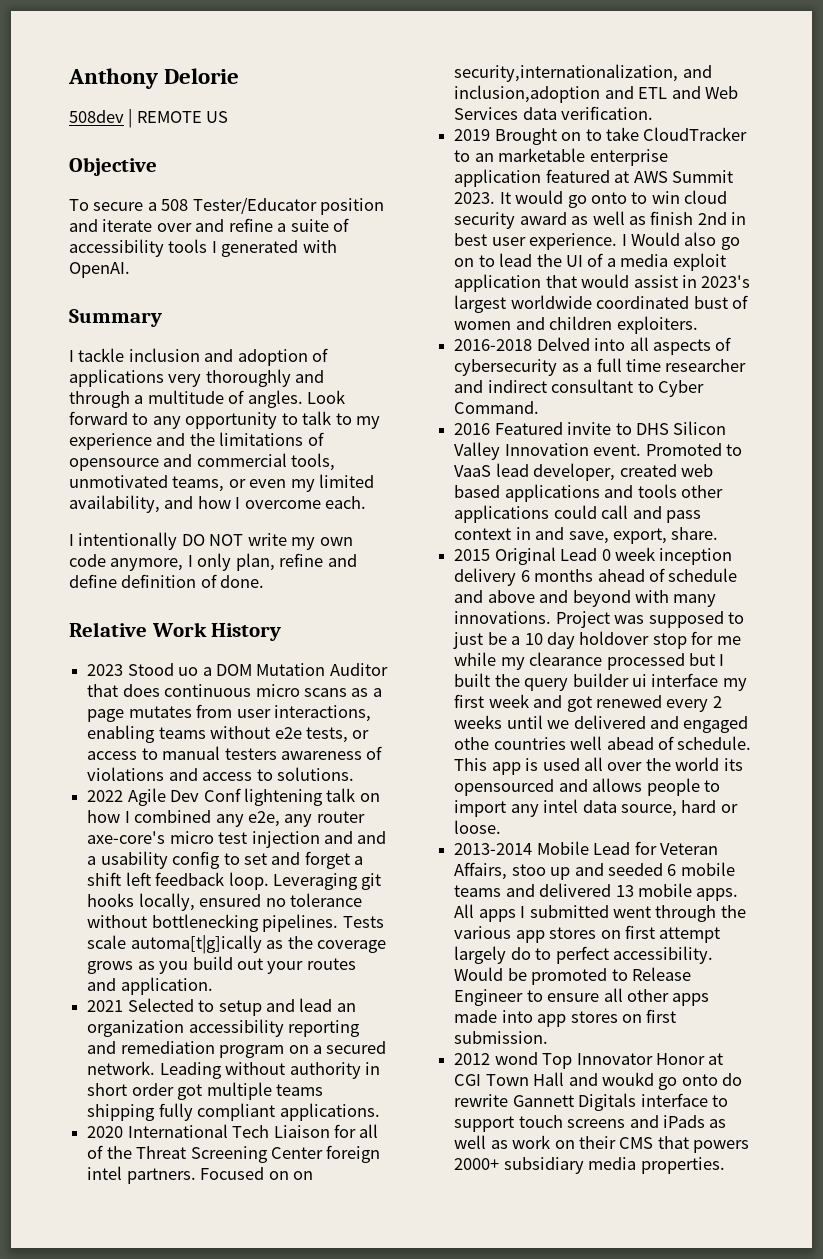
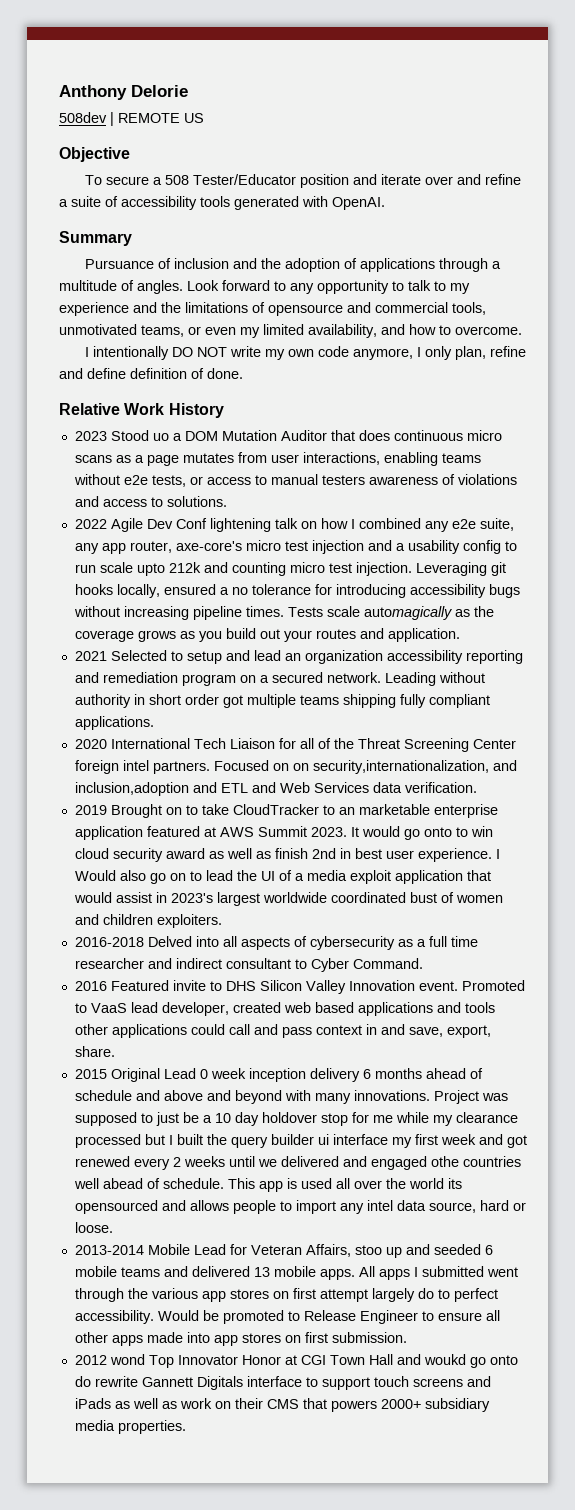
[211,241,217,253] I -> (230, 201) none
[69,348,125,362] I tackle -> [85,258,172,269] Pursuance of
(234, 355) none -> [261,258,282,269] the
[168,369,325,387] very thoroughly and -> (436, 265) none
[235,496,367,509] I overcome each. -> [439,325,522,335] to overcome.
[247,811,365,827] e2e, any router -> [451,518,514,531] [74,541,172,554] e2e suite, any app router,
[357,831,387,844] and -> (392, 545) none
[243,851,364,869] [87,872,269,890] set and forget a shift left feedback loop. -> [74,562,412,576] run scale upto 212k and counting micro test injection.
(262, 900) none -> [219,587,229,595] a
[87,914,339,932] without bottlenecking pipelines. -> [314,584,520,598] [73,606,284,620] for introducing accessibility bugs without increasing pipeline times.
[130,935,262,954] automa[t|g]ically -> [363,606,452,620] automagically

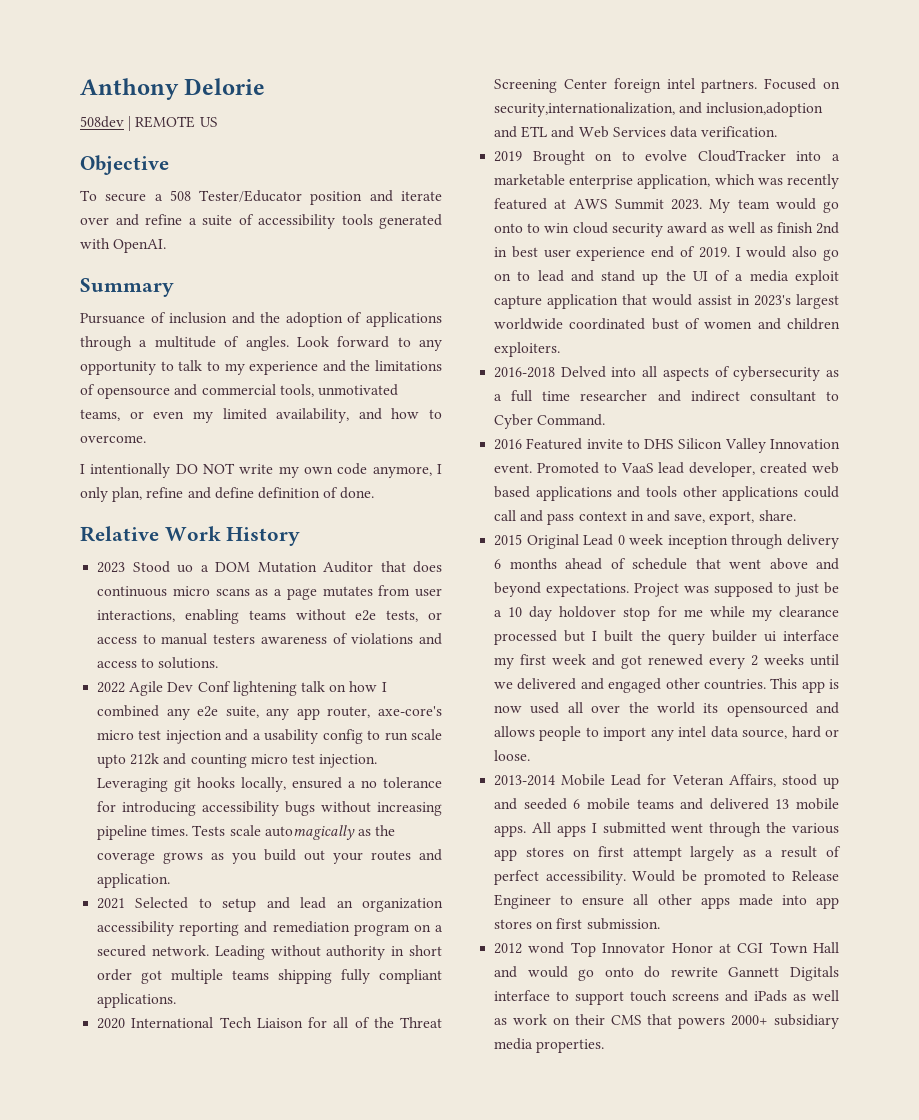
[292,763,309,771] on -> (840, 85) none
[201,804,498,818] [74,826,143,840] take CloudTracker to an marketable enterprise application -> [645,150,840,162] [494,174,839,189] evolve CloudTracker into a marketable enterprise application, which was recently
[350,827,359,837] It -> [709,199,770,213] My team
[417,848,500,862] [74,870,116,881] experience. I Would -> [576,246,787,261] experience end of 2019. I would
(233, 875) none -> [570,270,659,285] and stand up
(391, 877) none -> [494,295,543,309] capture
(306, 1075) none -> [731,534,784,549] through
[135,1090,160,1101] and -> [695,558,762,569] that went
[284,1090,430,1104] with many innovations. -> [546,583,630,597] expectations.
[430,1156,521,1167] [73,1178,224,1189] othe countries well abead of schedule. -> [665,678,766,690] other countries.
(297, 1183) none -> [494,705,523,713] now
[354,1245,382,1255] stoo -> [781,774,817,786] stood
[417,1288,450,1299] do to -> [743,846,841,858] as a result of
[423,1354,466,1365] woukd -> [527,966,568,978] would

